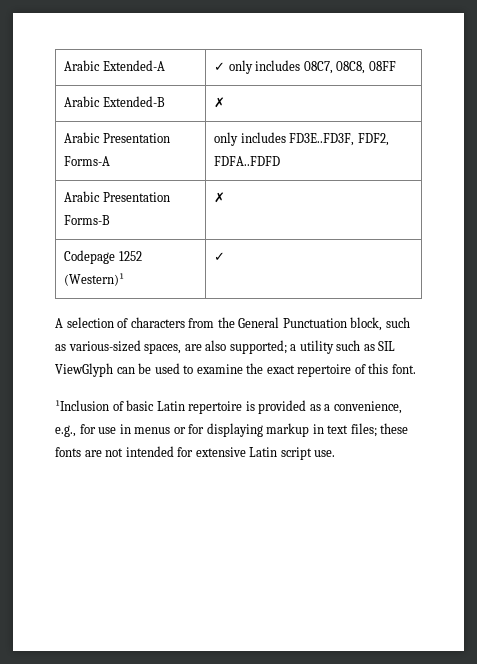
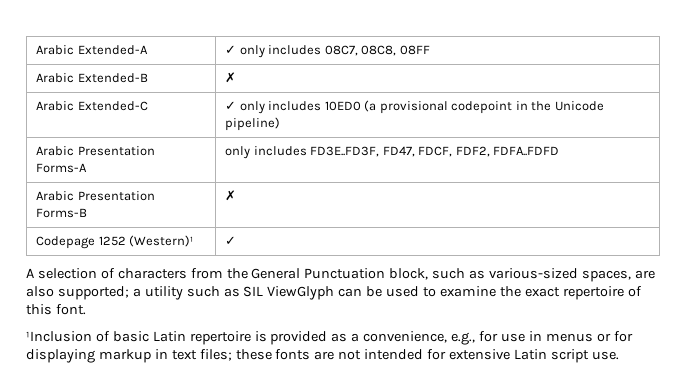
(226, 102) none -> [36,101,148,111] [225,100,604,114] [225,117,281,131] // Arabic Extended-C | ✓ only includes 10ED0 (a provisional codepoint in the Unicode pipeline)
(355, 139) none -> [382,146,453,157] FD47, FDCF,

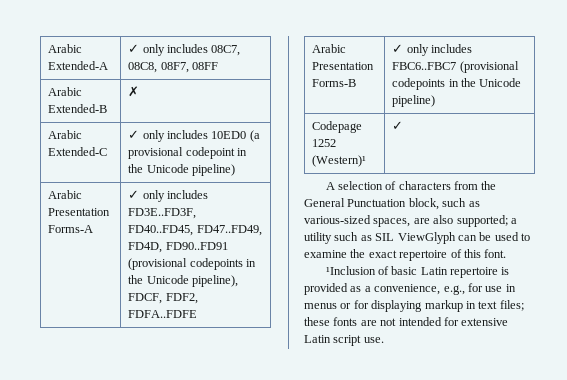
(397, 50) none -> [160,62,189,73] 08F7,
(88, 168) none -> [128,190,140,199] ✓
[382,146,415,157] FD47, -> [128,225,262,236] [128,242,228,253] [128,258,257,270] [128,275,239,287] FD40..FD45, FD47..FD49, FD4D, FD90..FD91 (provisional codepoints in the Unicode pipeline),
[493,146,560,156] FDFA..FDFD -> [128,310,198,318] FDFA..FDFE
[225,190,237,201] ✗ -> [392,44,473,56] [392,61,519,73] [392,78,522,90] [392,95,436,107] ✓ only includes FBC6..FBC7 (provisional codepoints in the Unicode pipeline)

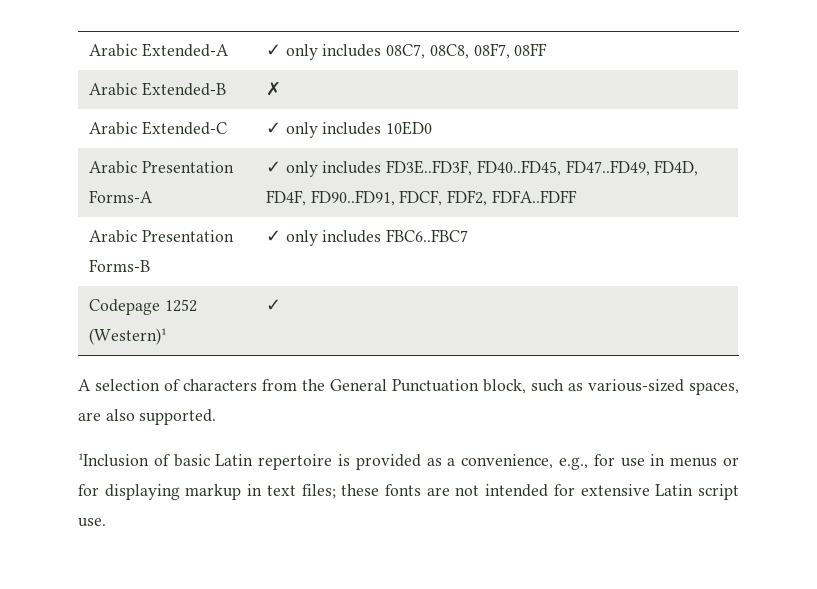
[249,130,260,142] [128,147,248,159] [128,164,236,176] (a provisional codepoint in the Unicode pipeline) -> (433, 128) none
[165,242,228,250] [128,258,257,270] [128,275,239,287] FD90..FD91 (provisional codepoints in the Unicode pipeline), -> [265,190,395,206] FD4F, FD90..FD91,
[128,310,198,318] FDFA..FDFE -> [491,190,577,203] FDFA..FDFF
[459,61,519,73] [392,78,522,90] [392,95,436,107] (provisional codepoints in the Unicode pipeline) -> (469, 235) none
[456,215,517,227] [304,232,530,244] [304,249,507,261] supported; a utility such as SIL ViewGlyph can be used to examine the exact repertoire of this font. -> [139,409,217,425] supported.

